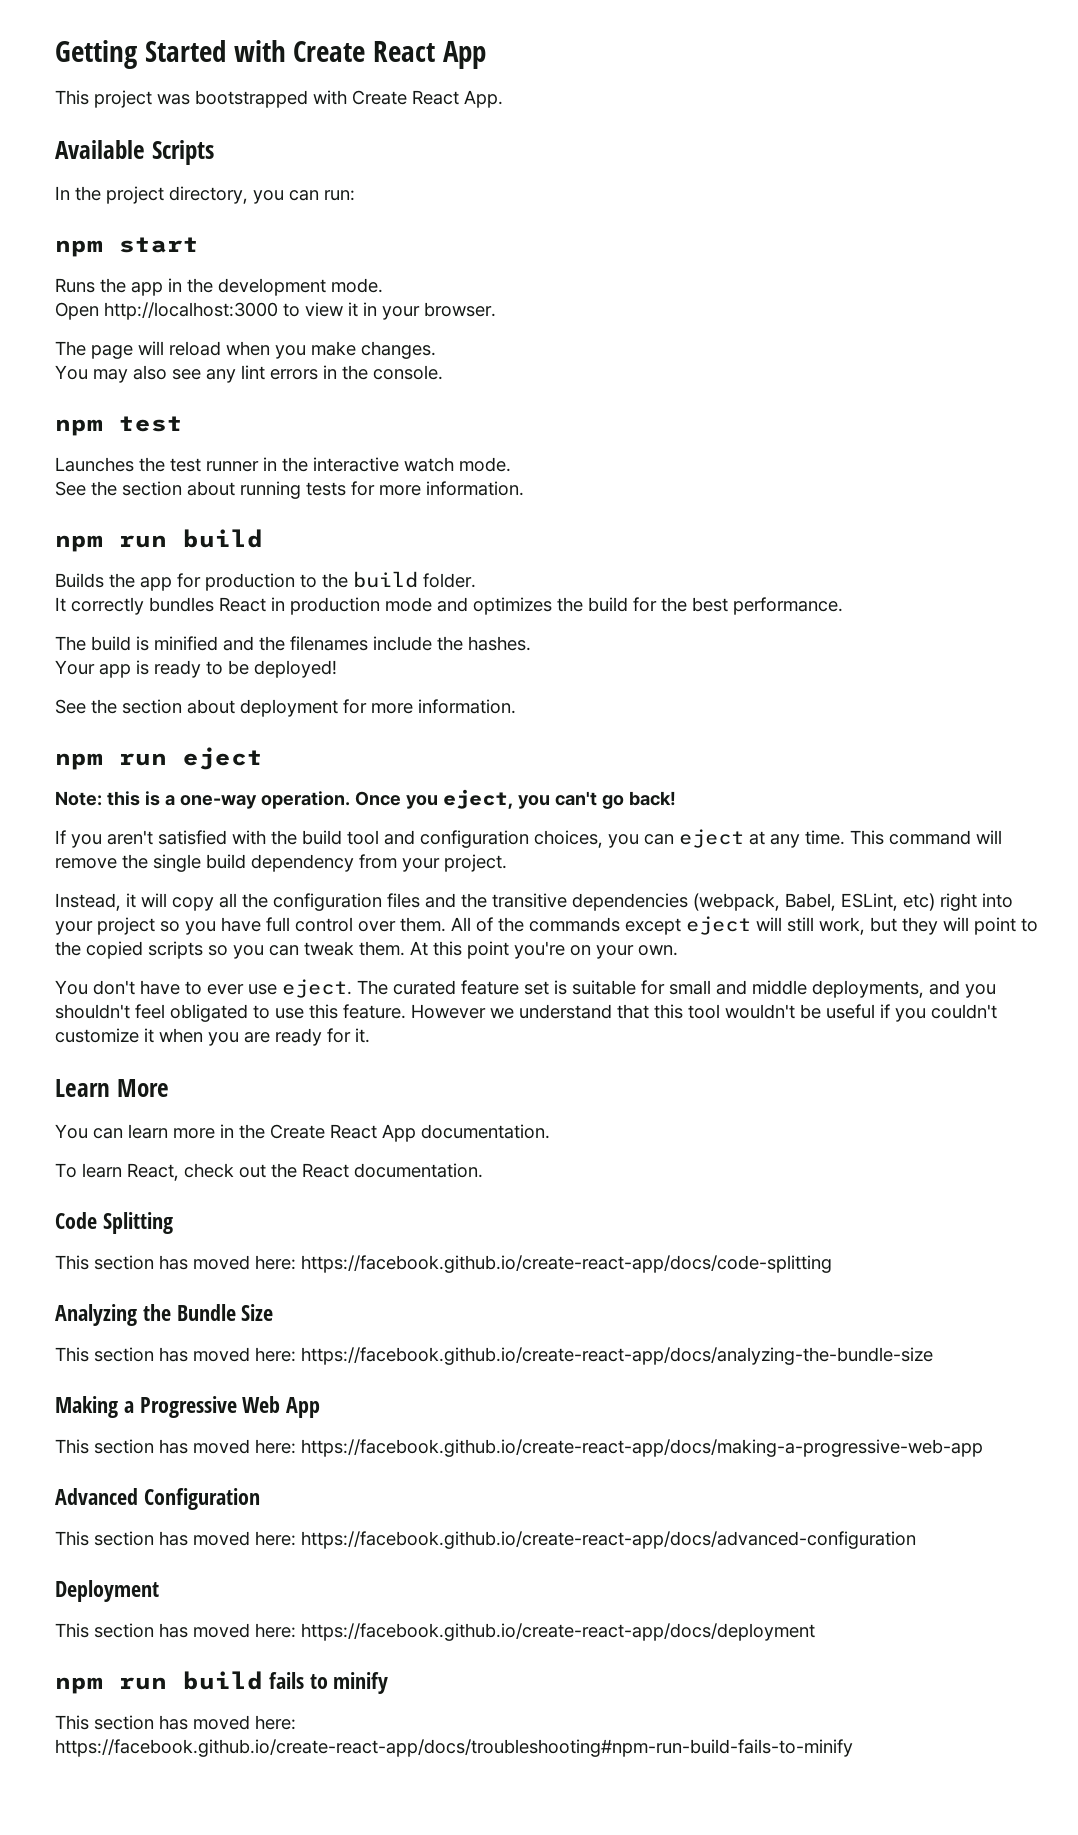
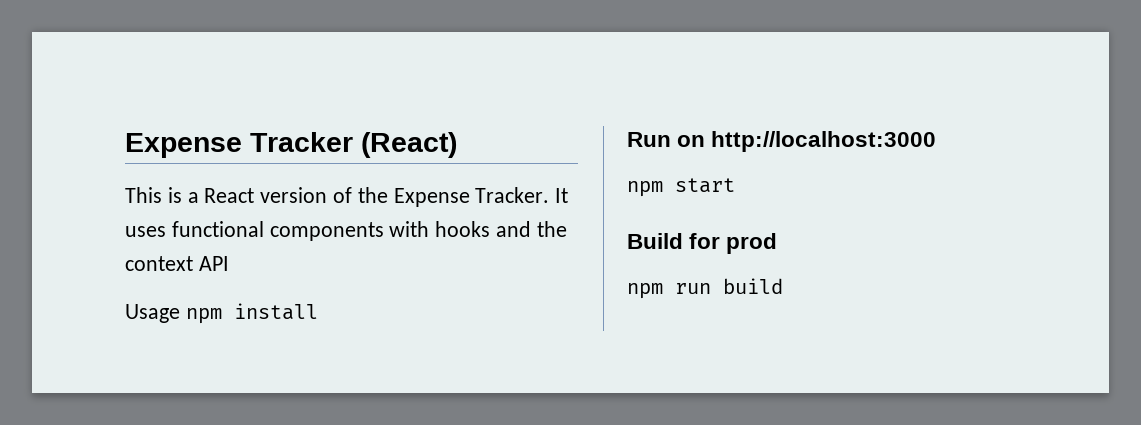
[55,40,487,69] [55,90,503,108] [55,140,214,165] [55,186,355,204] [55,237,199,257] [55,278,383,296] [55,302,496,320] [55,341,436,359] [55,365,443,383] [55,416,183,436] [55,457,511,472] [55,481,524,499] [55,529,263,552] [55,571,476,591] [55,597,843,615] [55,636,531,651] [55,660,337,678] [55,699,516,717] [55,747,263,770] [55,789,676,809] [55,829,1002,848] [55,854,507,872] [55,893,1013,911] [55,916,1038,935] [55,941,678,959] [55,979,996,998] [55,1004,997,1022] [55,1028,370,1046] [55,1079,169,1097] [55,1124,550,1142] [55,1163,483,1181] [55,1212,173,1234] [55,1255,832,1273] [55,1304,274,1326] [55,1347,933,1365] [55,1396,321,1418] [55,1439,983,1457] [55,1488,260,1510] [55,1531,916,1549] [55,1580,159,1602] [55,1623,815,1641] [55,1671,389,1694] [55,1715,296,1730] [55,1739,853,1757] Getting Started with Create React App // This project was bootstrapped with Create React App. // Available Scripts // In the project directory, you can run: // npm start // Runs the app in the development mode. // Open http://localhost:3000 to view it in your browser. // The page will reload when you make changes. // You may also see any lint errors in the console. // npm test // Launches the test runner in the interactive watch mode. // See the section about running tests for more information. // npm run build // Builds the app for production to the build folder. // It correctly bundles React in production mode and optimizes the build for the best performance. // The build is minified and the filenames include the hashes. // Your app is ready to be deployed! // See the section about deployment for more information. // npm run eject // Note: this is a one-way operation. Once you eject, you can't go back! // If you aren't satisfied with the build tool and configuration choices, you can eject at any time. This command will remove the single build dependency from your project. // Instead, it will copy all the configuration files and the transitive dependencies (webpack, Babel, ESLint, etc) right into your project so you have full control over them. All of the commands except eject will still work, but they will point to the copied scripts so you can tweak them. At this point you're on your own. // You don't have to ever use eject. The curated feature set is suitable for small and middle deployments, and you shouldn't feel obligated to use this feature. However we understand that this tool wouldn't be useful if you couldn't customize it when you are ready for it. // Learn More // You can learn more in the Create React App documentation. // To learn React, check out the React documentation. // Code Splitting // This section has moved here: https://facebook.github.io/create-react-app/docs/code-splitting // Analyzing the Bundle Size // This section has moved here: https://facebook.github.io/create-react-app/docs/analyzing-the-bundle-size // Making a Progressive Web App // This section has moved here: https://facebook.github.io/create-react-app/docs/making-a-progressive-web-app // Advanced Configuration // This section has moved here: https://facebook.github.io/create-react-app/docs/advanced-configuration // Deployment // This section has moved here: https://facebook.github.io/create-react-app/docs/deployment // npm run build fails to minify // This section has moved here: https://facebook.github.io/create-react-app/docs/troubleshooting#npm-run-build-fails-to-minify -> [125,132,457,158] [125,187,569,207] [125,221,567,241] [125,256,229,271] [125,303,318,324] [627,131,937,152] [627,178,735,197] [627,233,778,254] [627,278,783,299] Expense Tracker (React) // This is a React version of the Expense Tracker. It uses functional components with hooks and the context API // Usage npm install // Run on http://localhost:3000 // npm start // Build for prod // npm run build

